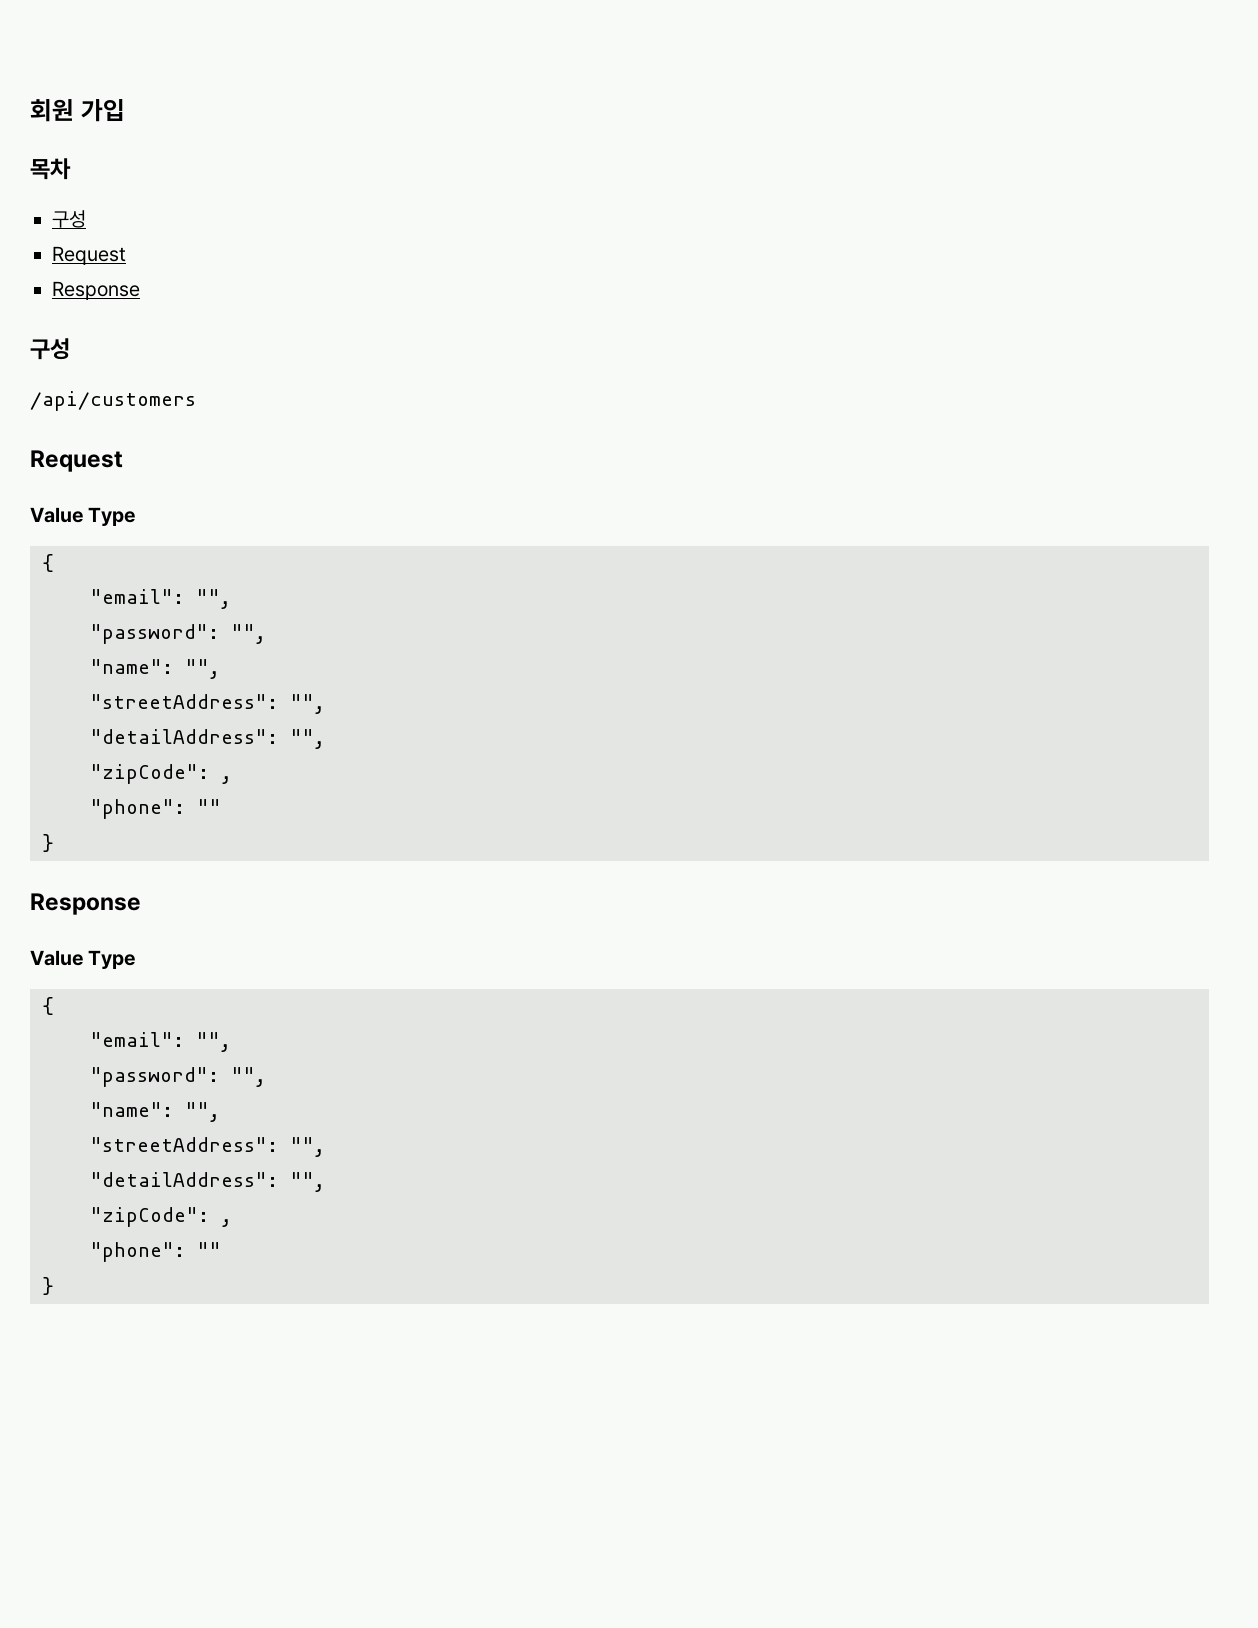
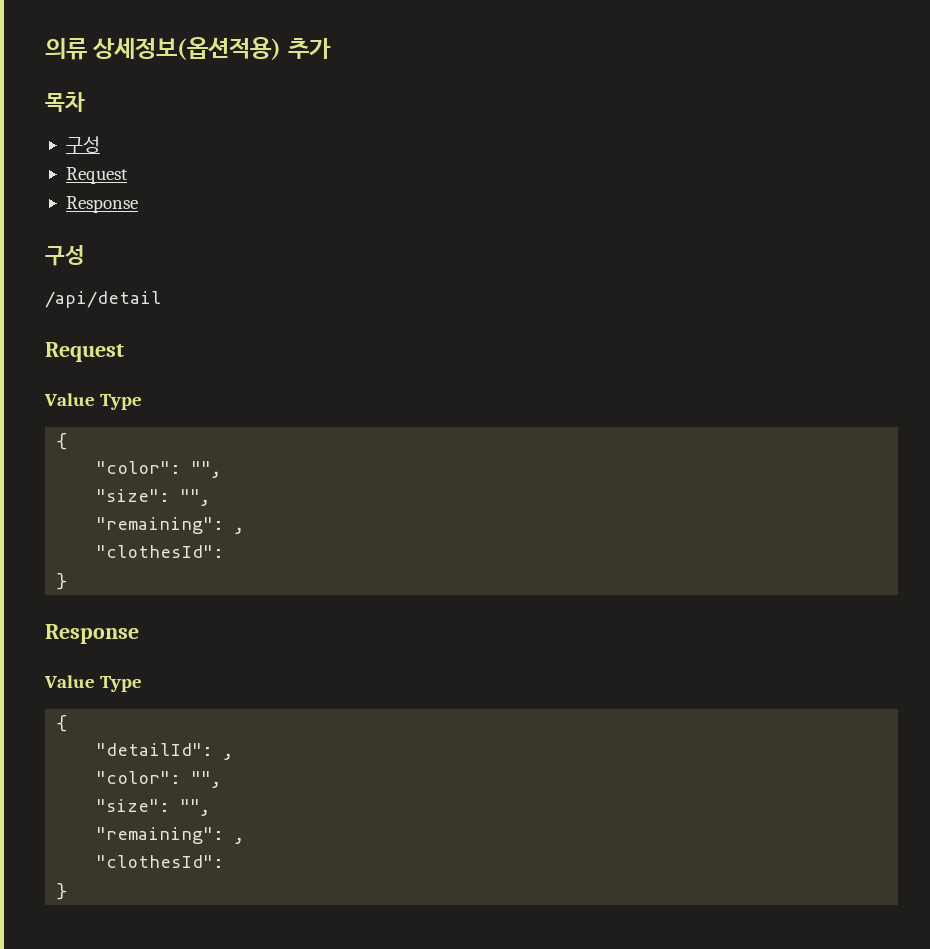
[30,99,125,122] 회원 가입 -> [45,37,331,60] 의류 상세정보(옵션적용) 추가
[30,391,196,411] /api/customers -> [45,291,161,308] /api/detail
[90,589,231,609] [90,624,266,644] [90,659,220,679] [90,694,325,714] [90,729,325,749] [90,764,232,784] [90,799,221,819] "email": "", // "password": "", // "name": "", // "streetAddress": "", // "detailAddress": "", // "zipCode": , // "phone": "" -> [96,461,222,478] [96,489,211,506] [96,517,245,534] [96,545,225,558] "color": "", // "size": "", // "remaining": , // "clothesId":
[90,1032,231,1052] [90,1067,266,1087] [90,1102,220,1122] [90,1137,325,1157] [90,1172,325,1192] [90,1207,232,1227] [90,1242,221,1262] "email": "", // "password": "", // "name": "", // "streetAddress": "", // "detailAddress": "", // "zipCode": , // "phone": "" -> [96,743,234,760] [96,771,222,788] [96,799,211,816] [96,827,245,844] [96,855,225,868] "detailId": , // "color": "", // "size": "", // "remaining": , // "clothesId":

